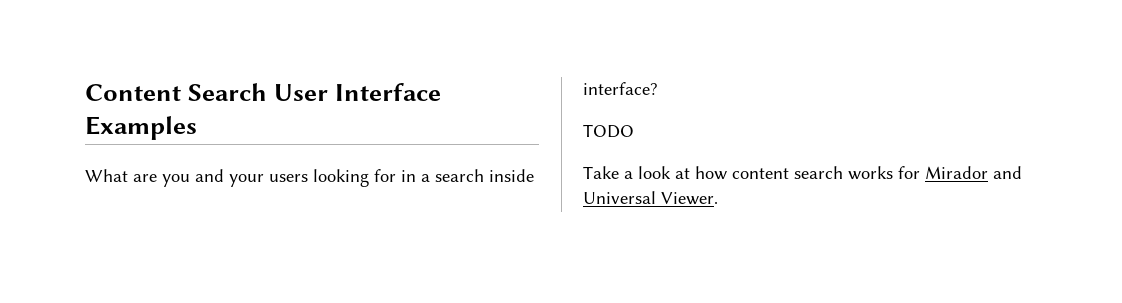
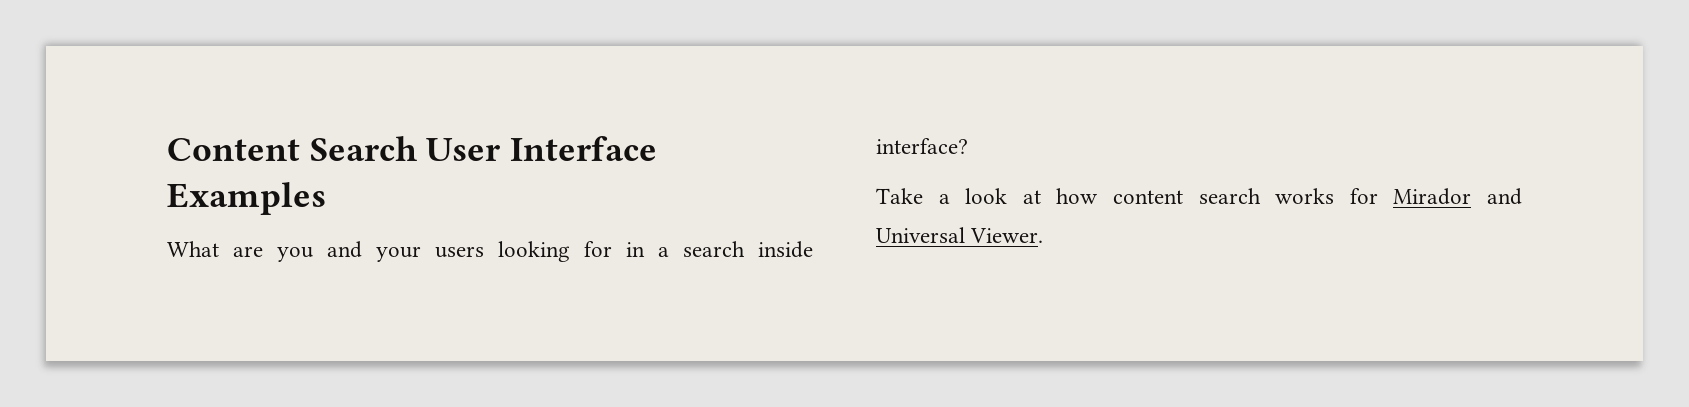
[583,124,634,138] // TODO -> (968, 146) none

